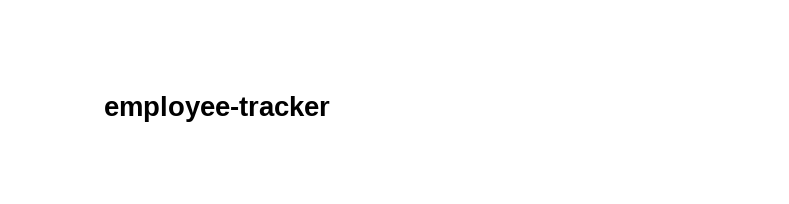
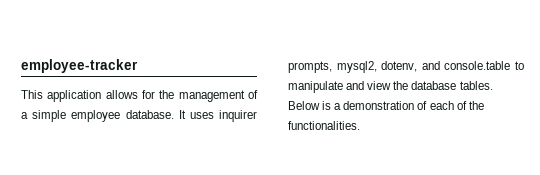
(330, 109) none -> [21,90,258,102] [21,110,257,122] [288,61,524,73] [288,81,493,93] [288,101,484,110] [288,121,360,130] // This application allows for the management of a simple employee database. It uses inquirer prompts, mysql2, dotenv, and console.table to manipulate and view the database tables. Below is a demonstration of each of the functionalities.

